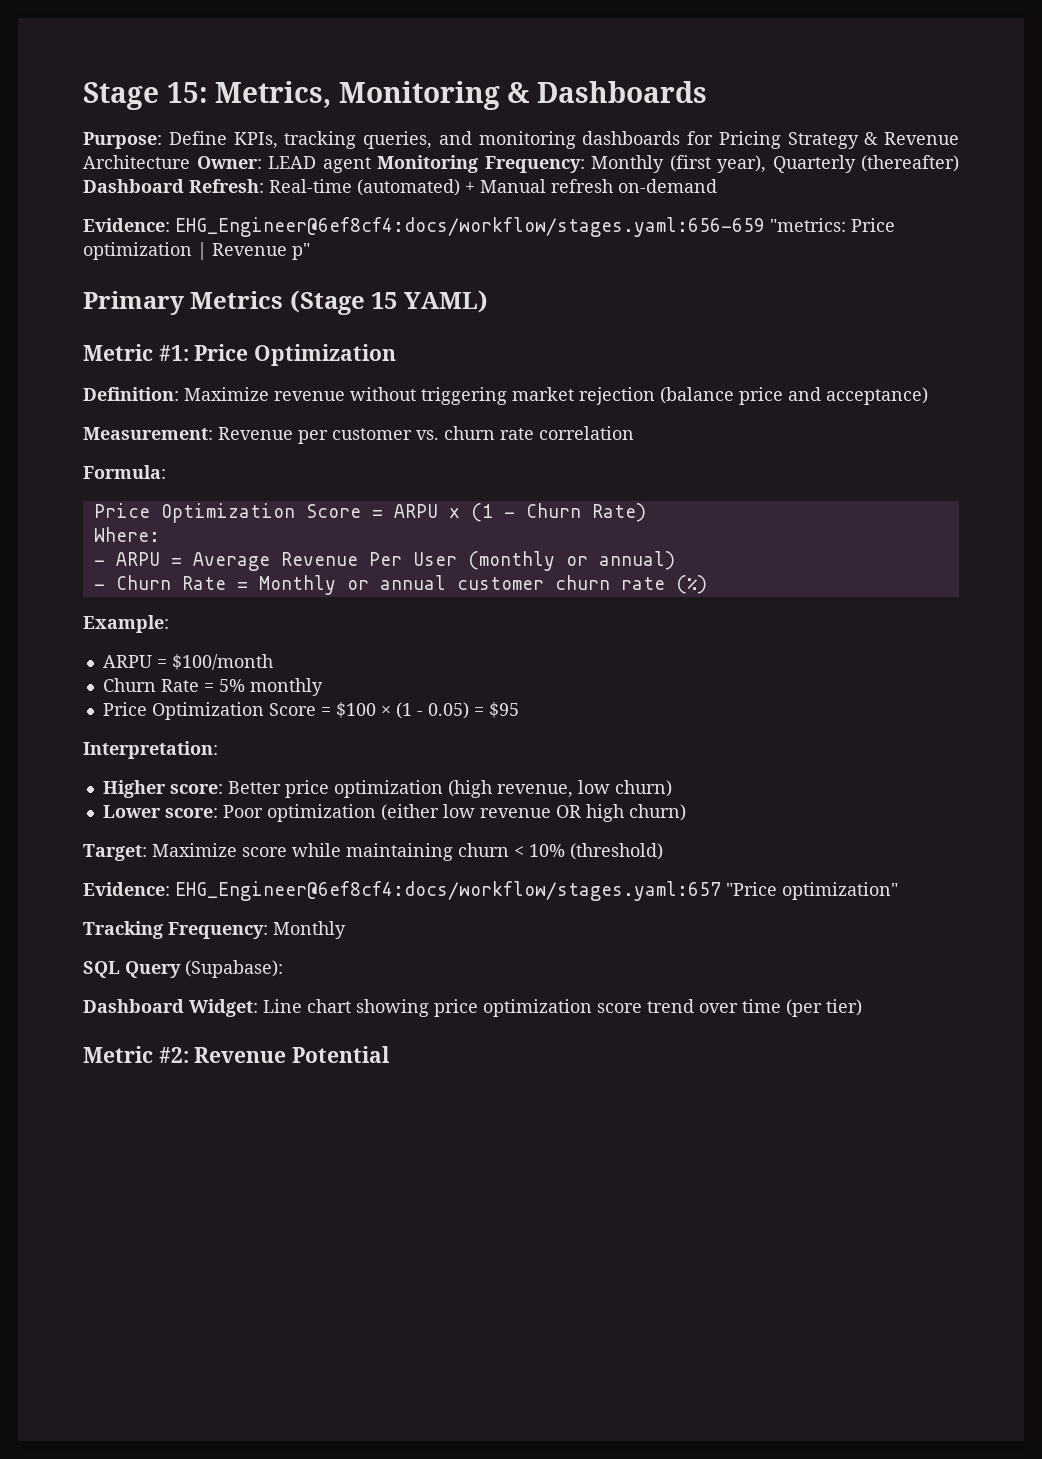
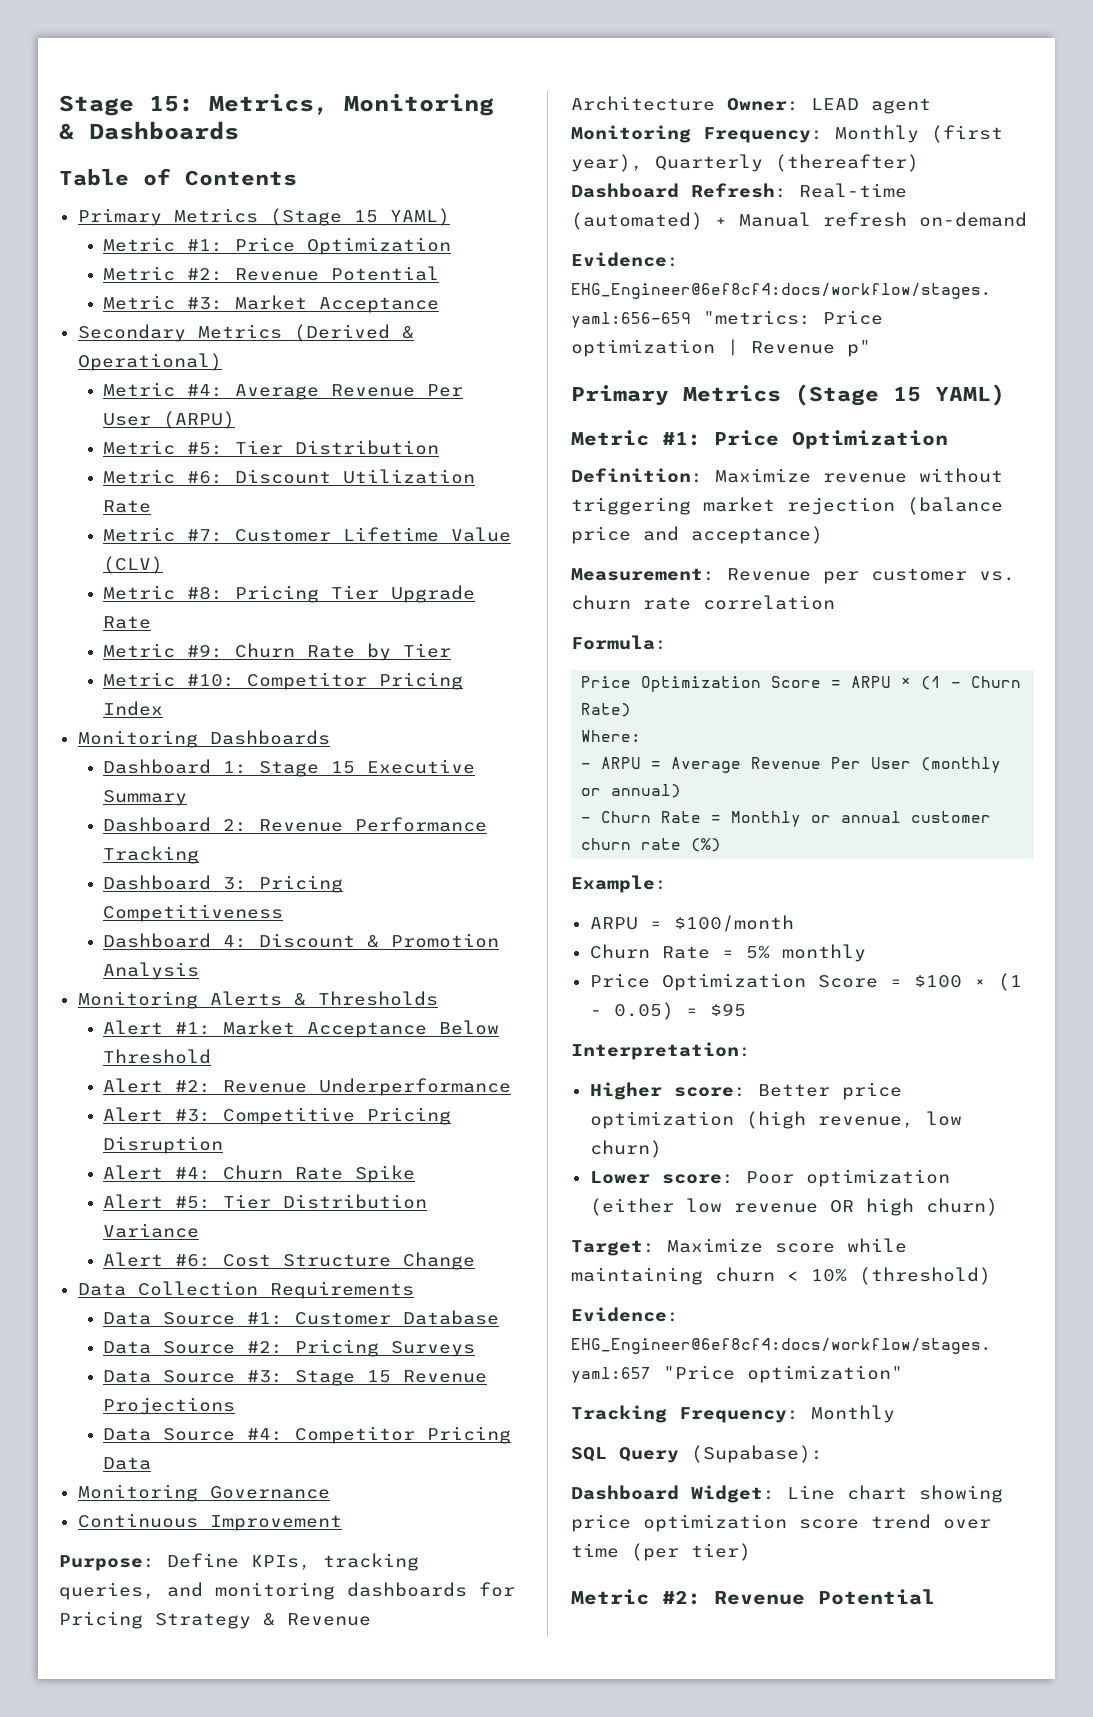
(707, 92) none -> [59,168,297,186] [77,208,450,226] [103,237,452,255] [103,266,440,281] [103,295,440,313] [77,324,414,342] [77,353,222,371] [103,382,464,400] [103,411,236,429] [103,440,440,455] [103,469,476,484] [103,500,152,513] [103,527,512,542] [103,556,164,574] [103,585,476,603] [103,616,152,629] [103,643,452,661] [103,672,464,690] [103,701,164,716] [77,730,330,748] [103,759,476,777] [103,790,188,806] [103,817,488,832] [103,846,200,864] [103,875,344,893] [103,904,284,922] [103,933,500,948] [103,962,200,980] [77,991,438,1009] [103,1020,500,1038] [103,1049,212,1064] [103,1078,512,1096] [103,1107,452,1125] [103,1136,224,1154] [103,1165,416,1183] [103,1194,428,1209] [103,1223,200,1238] [103,1252,476,1270] [77,1281,414,1299] [103,1310,500,1325] [103,1339,476,1357] [103,1370,488,1386] [103,1397,236,1415] [103,1426,512,1444] [103,1457,152,1470] [77,1484,330,1502] [77,1513,342,1531] // Table of Contents // Primary Metrics (Stage 15 YAML) // Metric #1: Price Optimization // Metric #2: Revenue Potential // Metric #3: Market Acceptance // Secondary Metrics (Derived & Operational) // Metric #4: Average Revenue Per User (ARPU) // Metric #5: Tier Distribution // Metric #6: Discount Utilization Rate // Metric #7: Customer Lifetime Value (CLV) // Metric #8: Pricing Tier Upgrade Rate // Metric #9: Churn Rate by Tier // Metric #10: Competitor Pricing Index // Monitoring Dashboards // Dashboard 1: Stage 15 Executive Summary // Dashboard 2: Revenue Performance Tracking // Dashboard 3: Pricing Competitiveness // Dashboard 4: Discount & Promotion Analysis // Monitoring Alerts & Thresholds // Alert #1: Market Acceptance Below Threshold // Alert #2: Revenue Underperformance // Alert #3: Competitive Pricing Disruption // Alert #4: Churn Rate Spike // Alert #5: Tier Distribution Variance // Alert #6: Cost Structure Change // Data Collection Requirements // Data Source #1: Customer Database // Data Source #2: Pricing Surveys // Data Source #3: Stage 15 Revenue Projections // Data Source #4: Competitor Pricing Data // Monitoring Governance // Continuous Improvement

